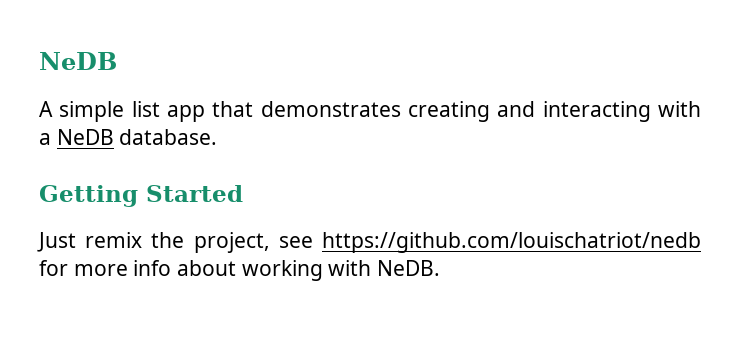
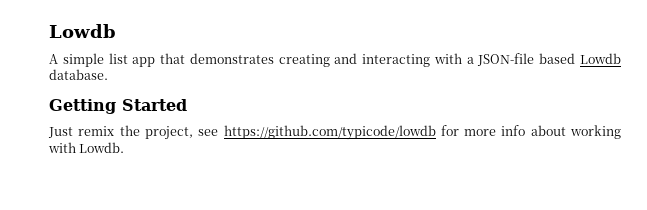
[39,52,117,70] NeDB -> [49,24,116,38] Lowdb
[56,129,114,145] NeDB -> [477,53,621,66] JSON-file based Lowdb
[321,232,701,253] https://github.com/louischatriot/nedb -> [223,125,436,140] https://github.com/typicode/lowdb
[377,260,441,276] NeDB. -> [79,142,125,153] Lowdb.

